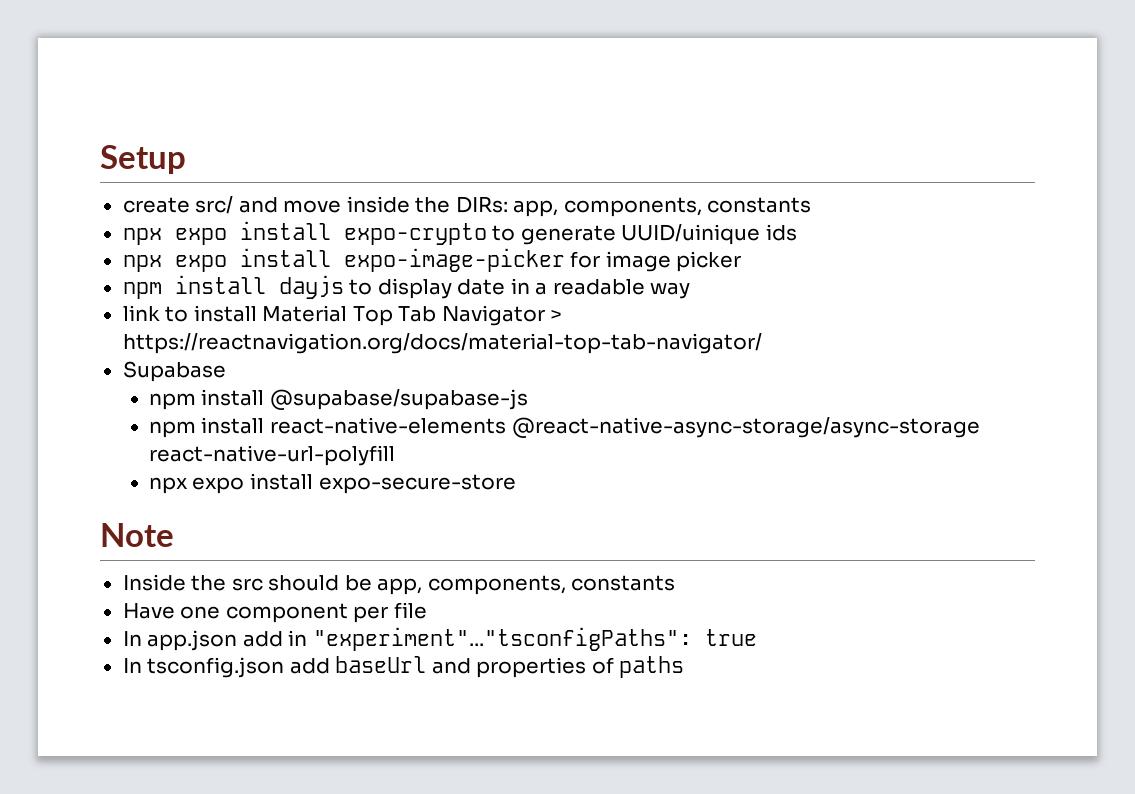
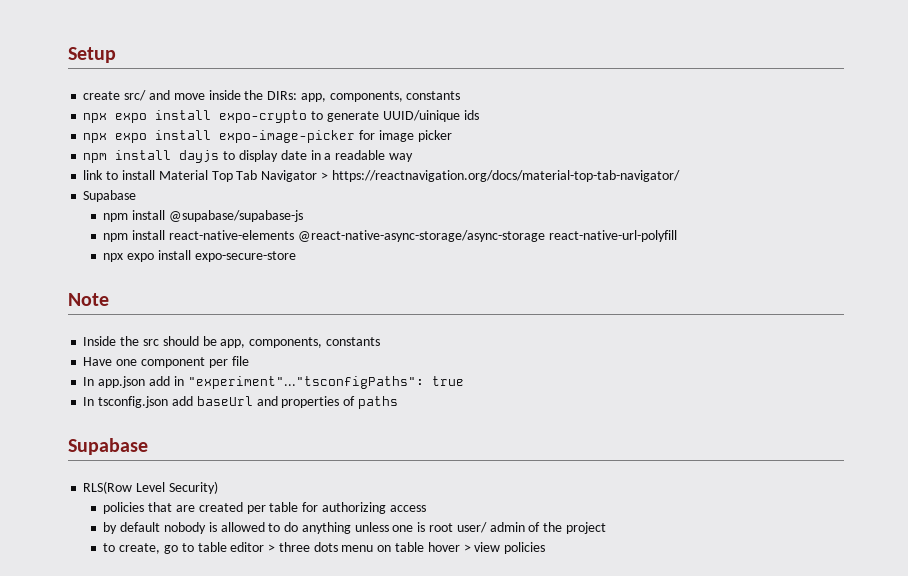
(685, 667) none -> [68,438,148,455] [83,481,218,494] [103,502,426,514] [103,522,606,534] [103,542,546,554] // Supabase // RLS(Row Level Security) // policies that are created per table for authorizing access // by default nobody is allowed to do anything unless one is root user/ admin of the project // to create, go to table editor > three dots menu on table hover > view policies

